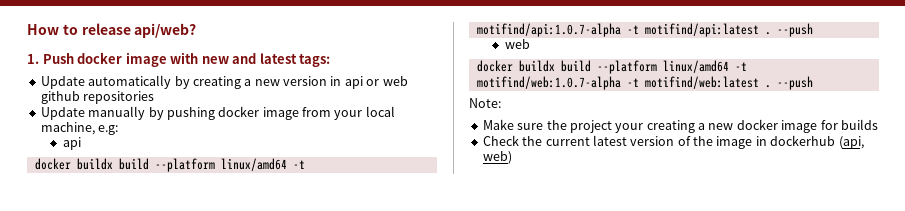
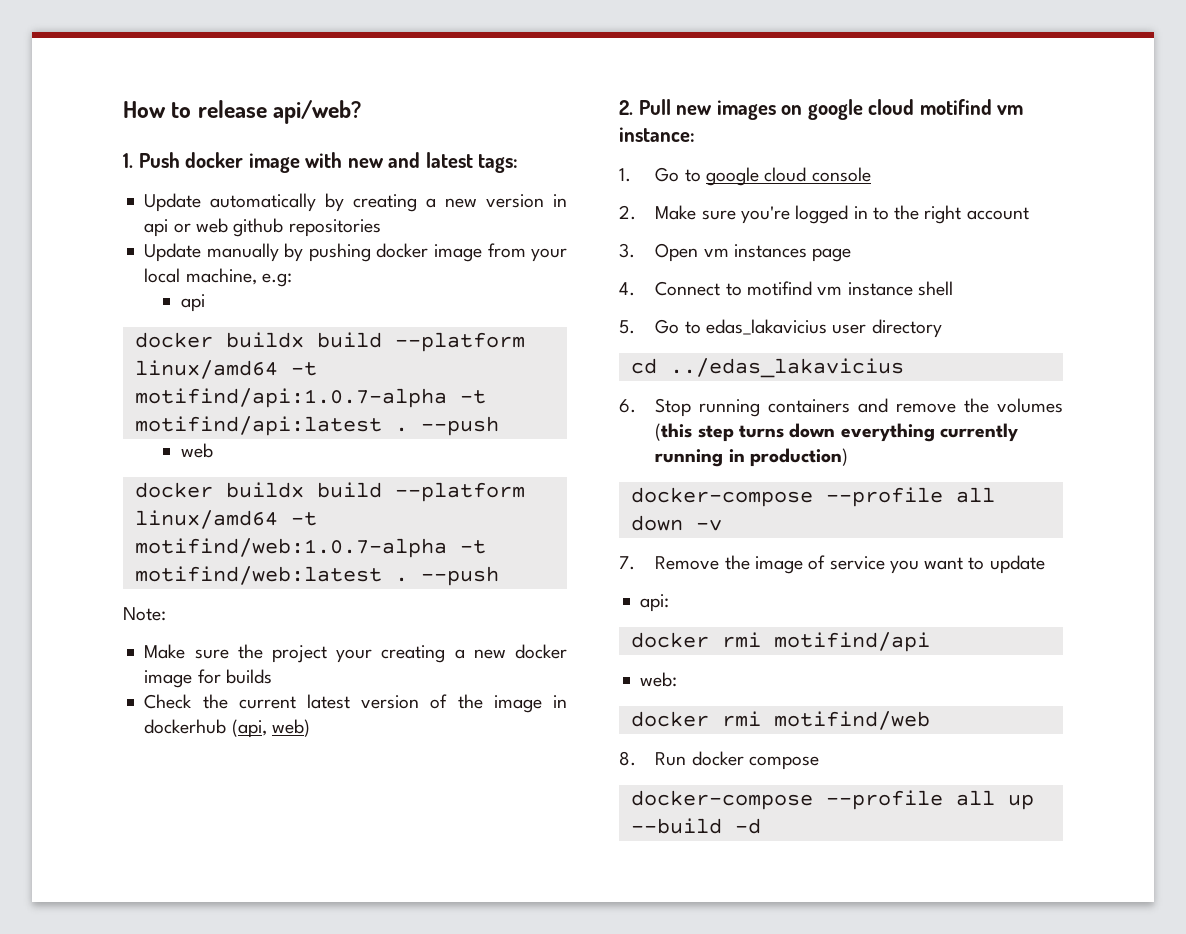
(512, 157) none -> [619,99,1024,120] [619,127,695,142] [619,167,871,186] [619,205,1029,224] [619,243,852,262] [619,281,953,296] [619,319,942,338] [630,358,904,378] [619,398,1063,417] [655,423,1018,442] [655,448,849,467] [630,487,995,507] [630,515,722,531] [619,555,1045,574] [640,594,670,612] [630,632,930,652] [640,672,678,687] [630,711,930,730] [619,751,820,770] [630,790,1034,810] [630,818,761,834] // 2. Pull new images on google cloud motifind vm instance: // 1. Go to google cloud console // 2. Make sure you're logged in to the right account // 3. Open vm instances page // 4. Connect to motifind vm instance shell // 5. Go to edas_lakavicius user directory // cd ../edas_lakavicius // 6. Stop running containers and remove the volumes (this step turns down everything currently running in production) // docker-compose --profile all down -v // 7. Remove the image of service you want to update // api: // docker rmi motifind/api // web: // docker rmi motifind/web // 8. Run docker compose // docker-compose --profile all up --build -d

